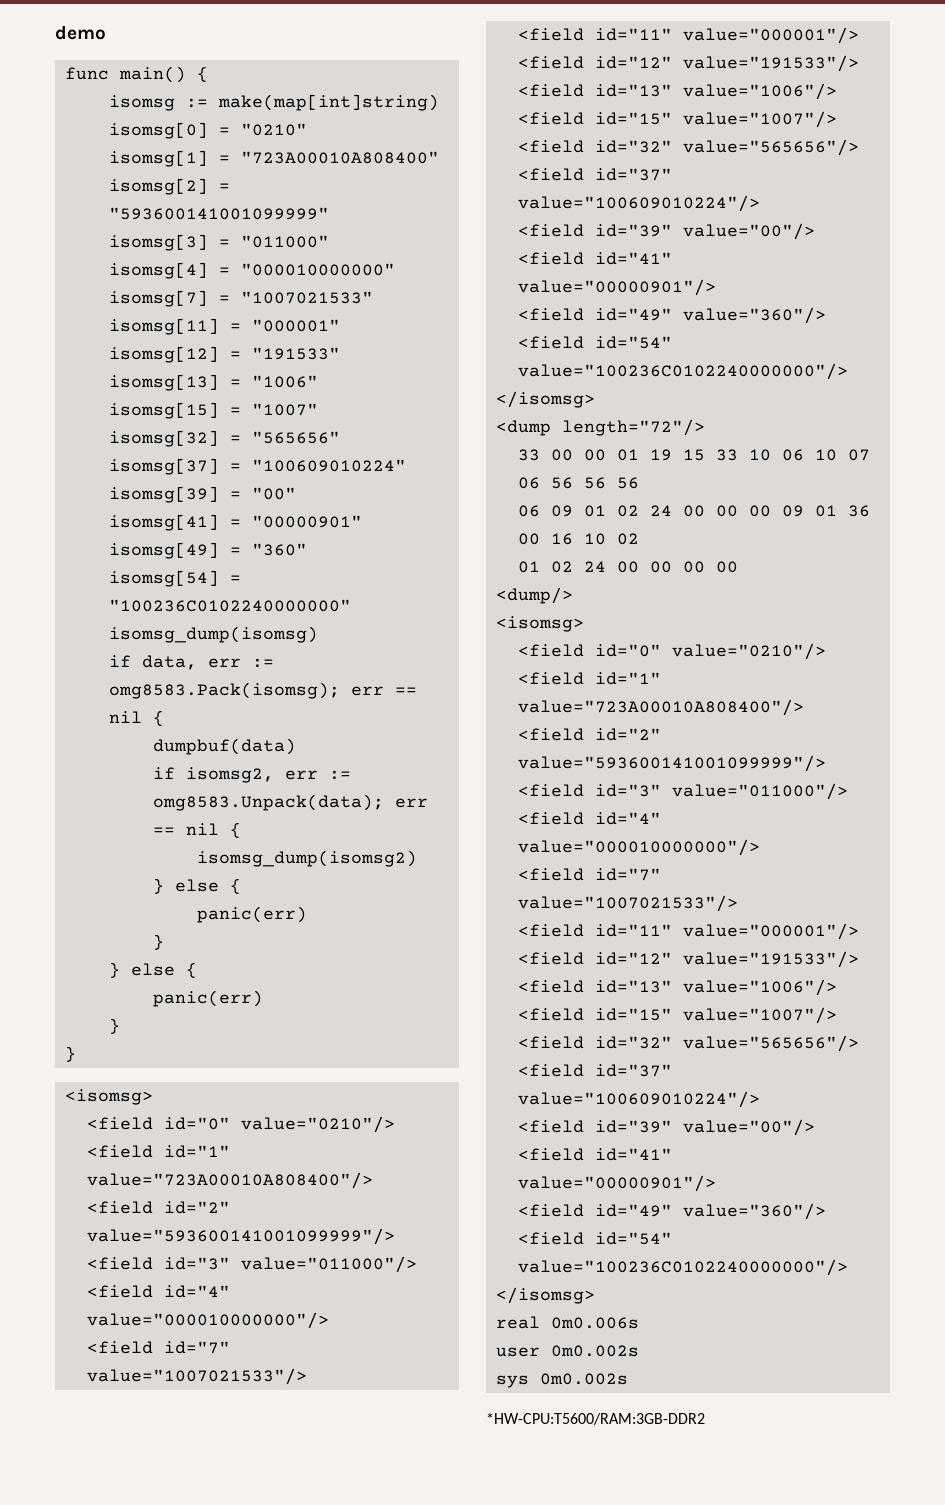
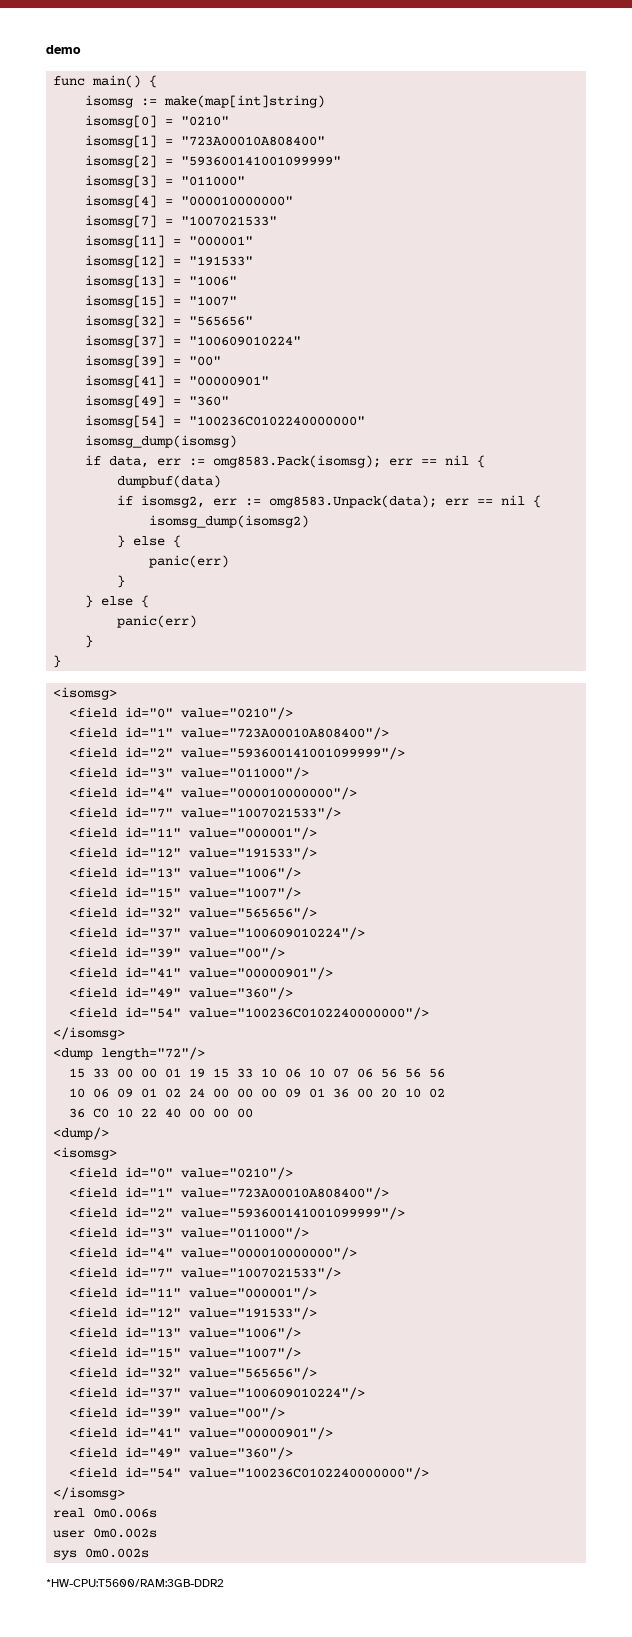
(705, 427) none -> [69,1068,86,1078] 15
(639, 483) none -> [69,1088,86,1098] 10
[550,533,573,545] 16 -> [381,1088,398,1098] 20
[517,561,639,573] 01 02 24 00 -> [69,1108,182,1118] 36 C0 10 22 40

